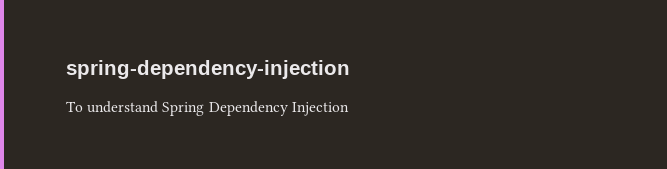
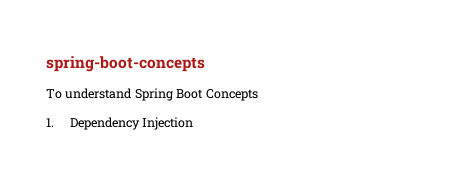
[66,60,350,79] spring-dependency-injection -> [46,56,205,72] spring-boot-concepts
(205, 109) none -> [176,89,258,101] [46,118,54,127] Boot Concepts // 1.

